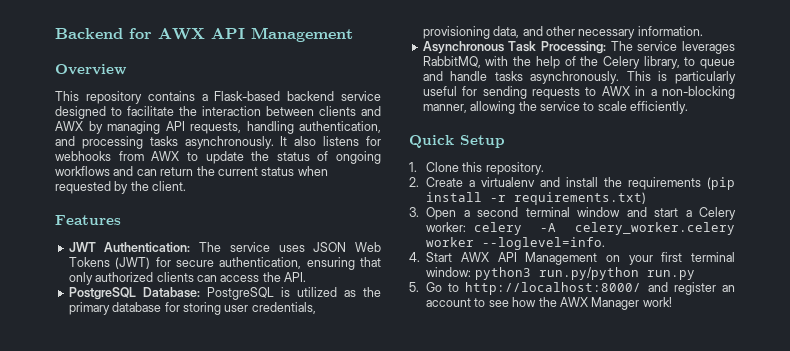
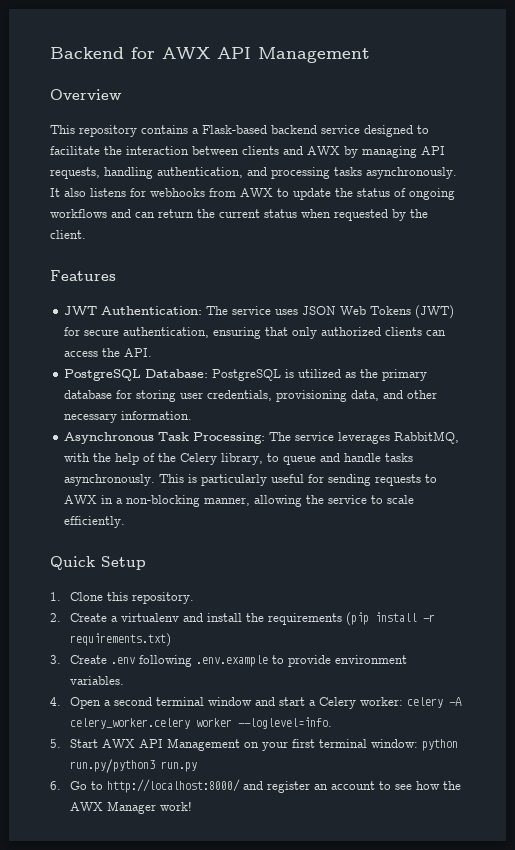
(419, 212) none -> [70,655,408,667] [70,676,125,685] [50,697,61,706] Create .env following .env.example to provide environment variables. // 4.
[409,252,420,262] 4. -> [50,739,61,748] 5.
[474,267,639,280] python3 run.py/python -> [422,739,459,751] [70,759,156,773] python run.py/python3
[409,282,419,292] 5. -> [50,781,61,790] 6.

